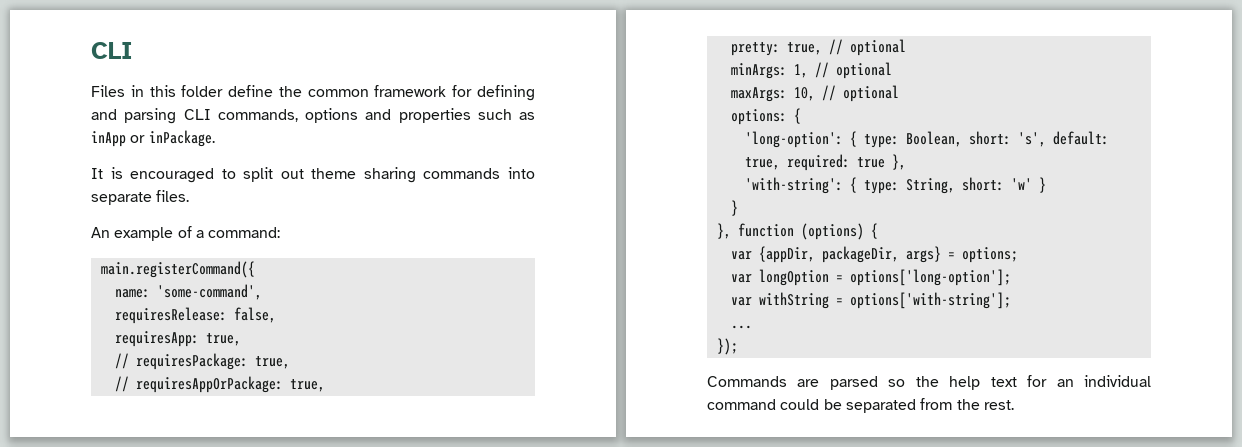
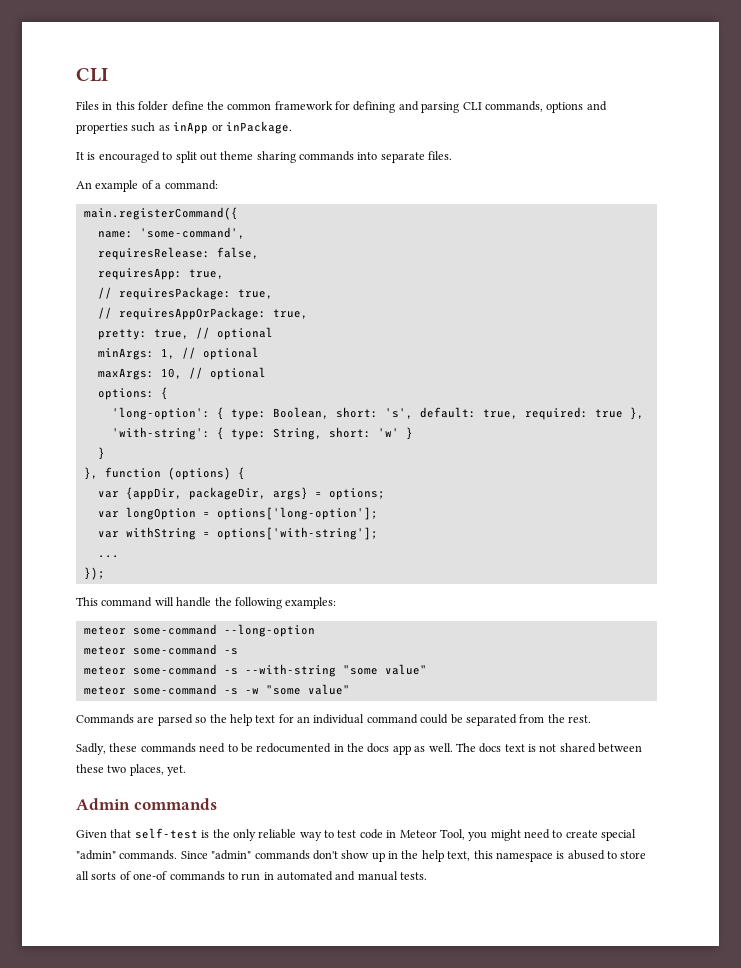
(738, 346) none -> [76,597,337,609] [83,624,315,637] [83,644,238,655] [83,664,427,677] [83,684,350,695] // This command will handle the following examples: // meteor some-command --long-option // meteor some-command -s // meteor some-command -s --with-string "some value" // meteor some-command -s -w "some value"
(1014, 405) none -> [76,743,643,755] [76,764,187,776] [76,798,217,810] [76,828,637,841] [76,850,647,862] [76,871,428,881] // Sadly, these commands need to be redocumented in the docs app as well. The docs text is not shared between these two places, yet. // Admin commands // Given that self-test is the only reliable way to test code in Meteor Tool, you might need to create special "admin" commands. Since "admin" commands don't show up in the help text, this namespace is abused to store all sorts of one-of commands to run in automated and manual tests.

